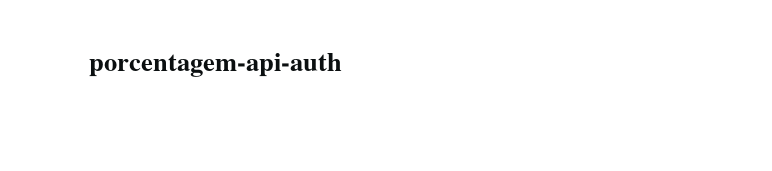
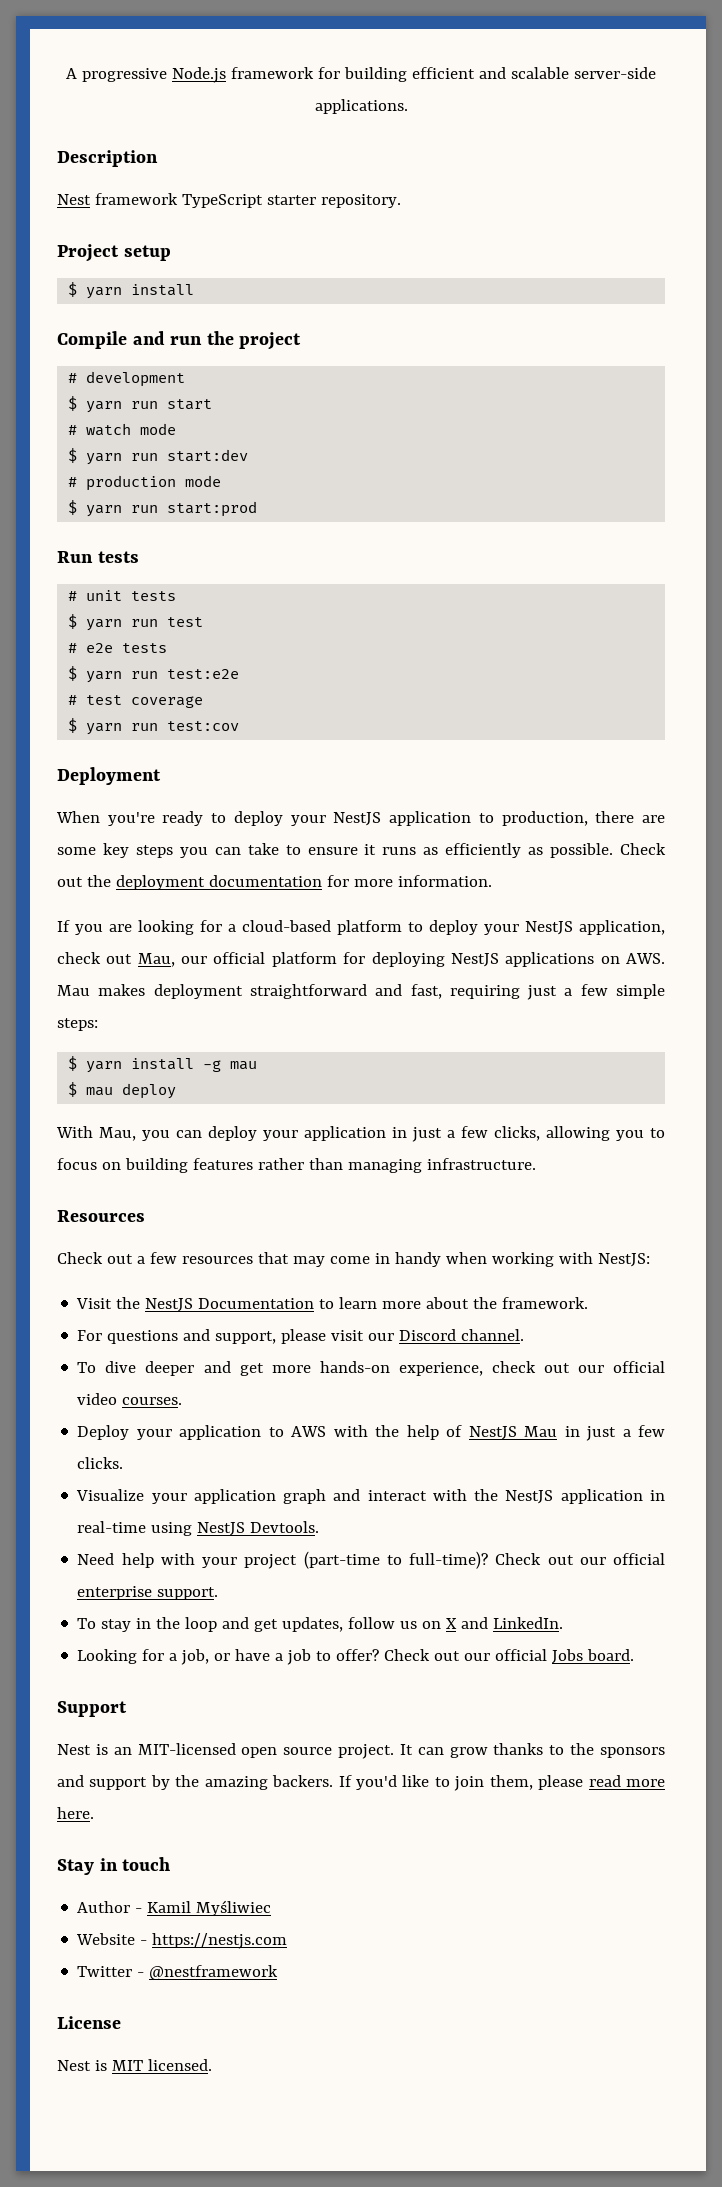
[89,53,342,77] porcentagem-api-auth -> [66,67,656,83] [314,99,408,114] [57,150,158,167] [57,193,401,208] [57,244,171,262] [68,282,195,299] [57,331,302,350] [68,371,186,387] [68,396,213,413] [68,423,177,436] [68,448,249,465] [68,475,222,491] [68,500,258,517] [57,551,139,563] [68,590,177,601] [68,614,204,631] [68,643,168,653] [68,666,240,683] [68,695,204,708] [68,718,240,735] [57,767,161,785] [56,811,666,826] [57,843,667,858] [57,875,492,890] [57,920,665,935] [57,952,665,967] [57,984,665,1000] [57,1018,98,1031] [68,1056,258,1073] [68,1082,177,1099] [56,1126,665,1142] [57,1158,536,1173] [57,1210,145,1222] [57,1252,650,1267] [76,1297,589,1312] [77,1329,525,1344] [77,1361,665,1376] [77,1393,183,1405] [77,1425,666,1441] [77,1457,124,1469] [76,1489,665,1504] [77,1521,320,1536] [77,1551,665,1569] [77,1586,219,1600] [77,1617,564,1632] [77,1649,635,1665] [57,1701,127,1717] [57,1743,666,1759] [57,1775,666,1791] [57,1807,94,1819] [57,1857,171,1875] [77,1900,272,1916] [76,1933,288,1949] [77,1965,279,1980] [57,2016,121,2029] [57,2059,212,2071] A progressive Node.js framework for building efficient and scalable server-side applications. // Description // Nest framework TypeScript starter repository. // Project setup // $ yarn install // Compile and run the project // # development // $ yarn run start // # watch mode // $ yarn run start:dev // # production mode // $ yarn run start:prod // Run tests // # unit tests // $ yarn run test // # e2e tests // $ yarn run test:e2e // # test coverage // $ yarn run test:cov // Deployment // When you're ready to deploy your NestJS application to production, there are some key steps you can take to ensure it runs as efficiently as possible. Check out the deployment documentation for more information. // If you are looking for a cloud-based platform to deploy your NestJS application, check out Mau, our official platform for deploying NestJS applications on AWS. Mau makes deployment straightforward and fast, requiring just a few simple steps: // $ yarn install -g mau // $ mau deploy // With Mau, you can deploy your application in just a few clicks, allowing you to focus on building features rather than managing infrastructure. // Resources // Check out a few resources that may come in handy when working with NestJS: // Visit the NestJS Documentation to learn more about the framework. // For questions and support, please visit our Discord channel. // To dive deeper and get more hands-on experience, check out our official video courses. // Deploy your application to AWS with the help of NestJS Mau in just a few clicks. // Visualize your application graph and interact with the NestJS application in real-time using NestJS Devtools. // Need help with your project (part-time to full-time)? Check out our official enterprise support. // To stay in the loop and get updates, follow us on X and LinkedIn. // Looking for a job, or have a job to offer? Check out our official Jobs board. // Support // Nest is an MIT-licensed open source project. It can grow thanks to the sponsors and support by the amazing backers. If you'd like to join them, please read more here. // Stay in touch // Author - Kamil Myśliwiec // Website - https://nestjs.com // Twitter - @nestframework // License // Nest is MIT licensed.

